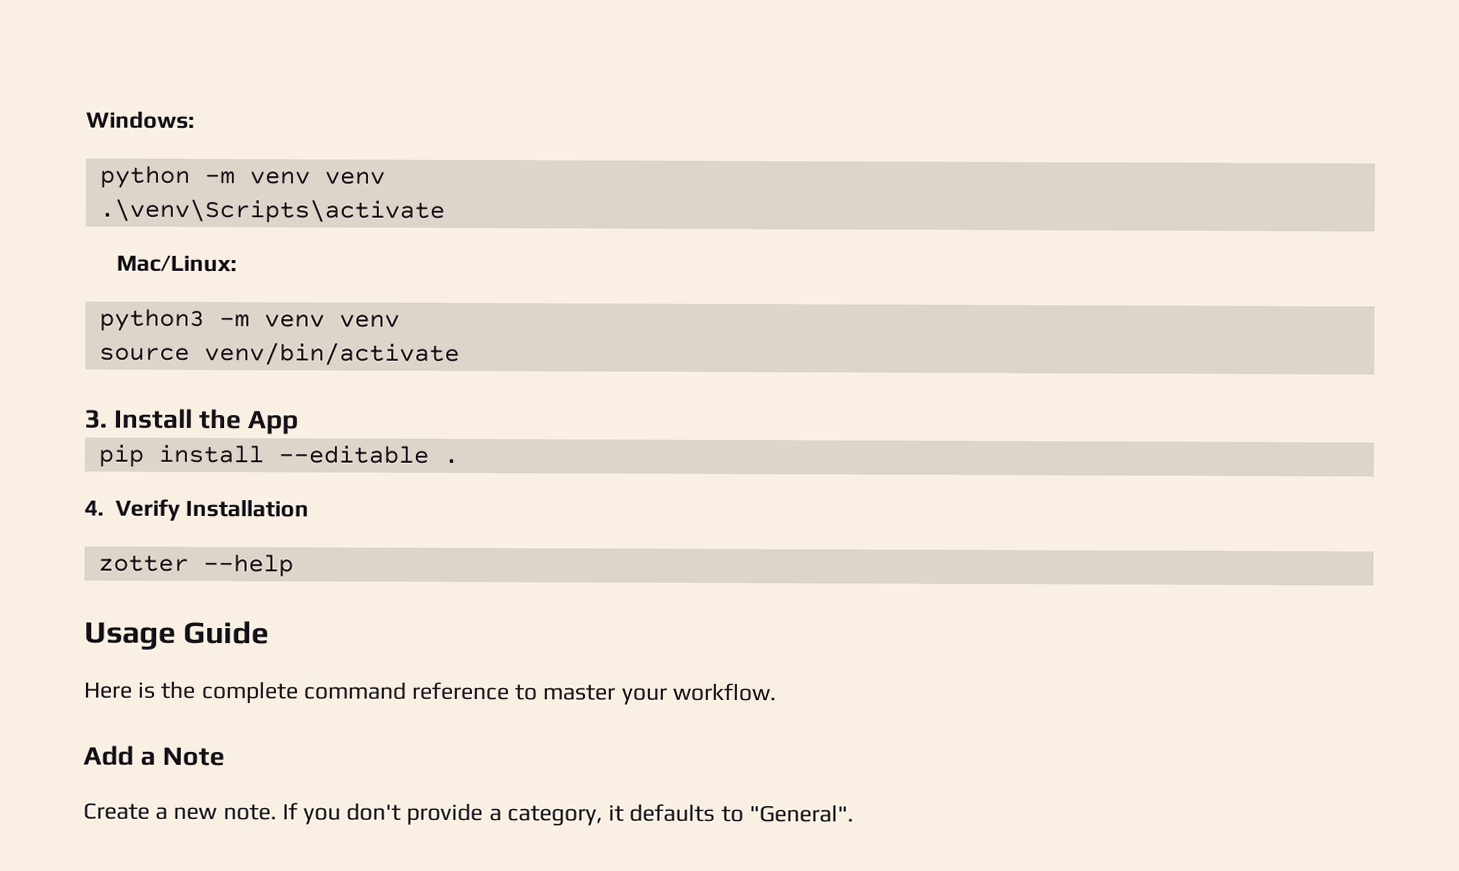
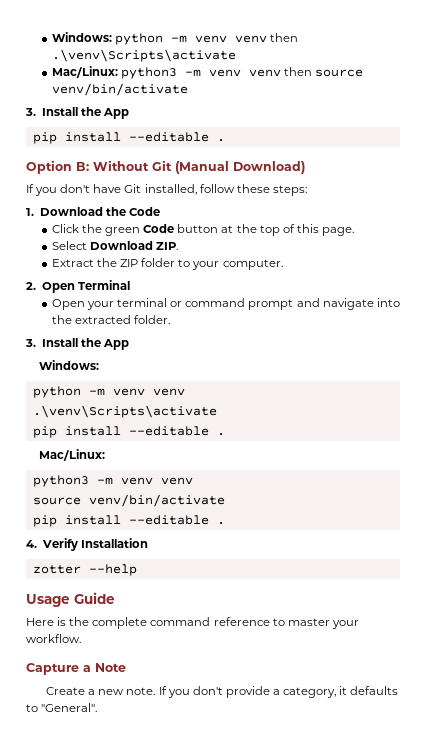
[86,110,195,129] Windows: -> [51,32,299,45] [51,49,236,62] [51,66,364,79] [51,83,188,96] [25,107,129,119] [32,132,225,144] [26,160,305,174] [26,184,307,196] [26,207,160,216] [51,224,354,236] [51,241,179,250] [51,258,283,270] [26,280,130,293] [51,298,400,310] [51,315,171,324] [25,338,129,350] [39,360,100,370] Windows: python -m venv venv then .\venv\Scripts\activate // Mac/Linux: python3 -m venv venv then source venv/bin/activate // 3. Install the App // pip install --editable . // Option B: Without Git (Manual Download) // If you don't have Git installed, follow these steps: // 1. Download the Code // Click the green Code button at the top of this page. // Select Download ZIP. // Extract the ZIP folder to your computer. // 2. Open Terminal // Open your terminal or command prompt and navigate into the extracted folder. // 3. Install the App // Windows:
(445, 210) none -> [32,426,225,438] // pip install --editable .
[85,408,300,435] // 3. Install the App -> (225, 500) none
[83,745,134,766] Add -> [26,663,79,675] Capture

